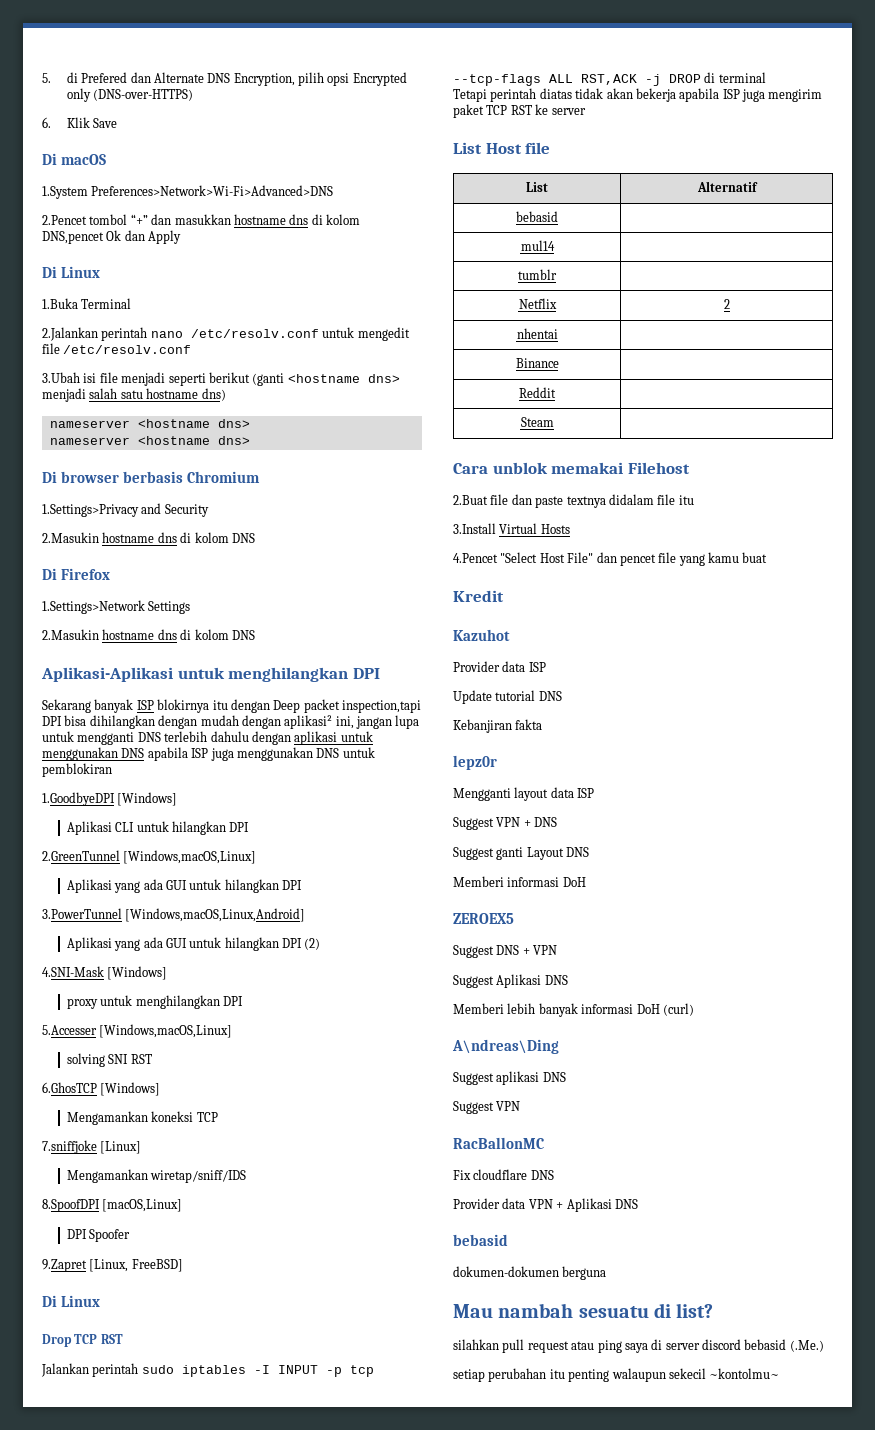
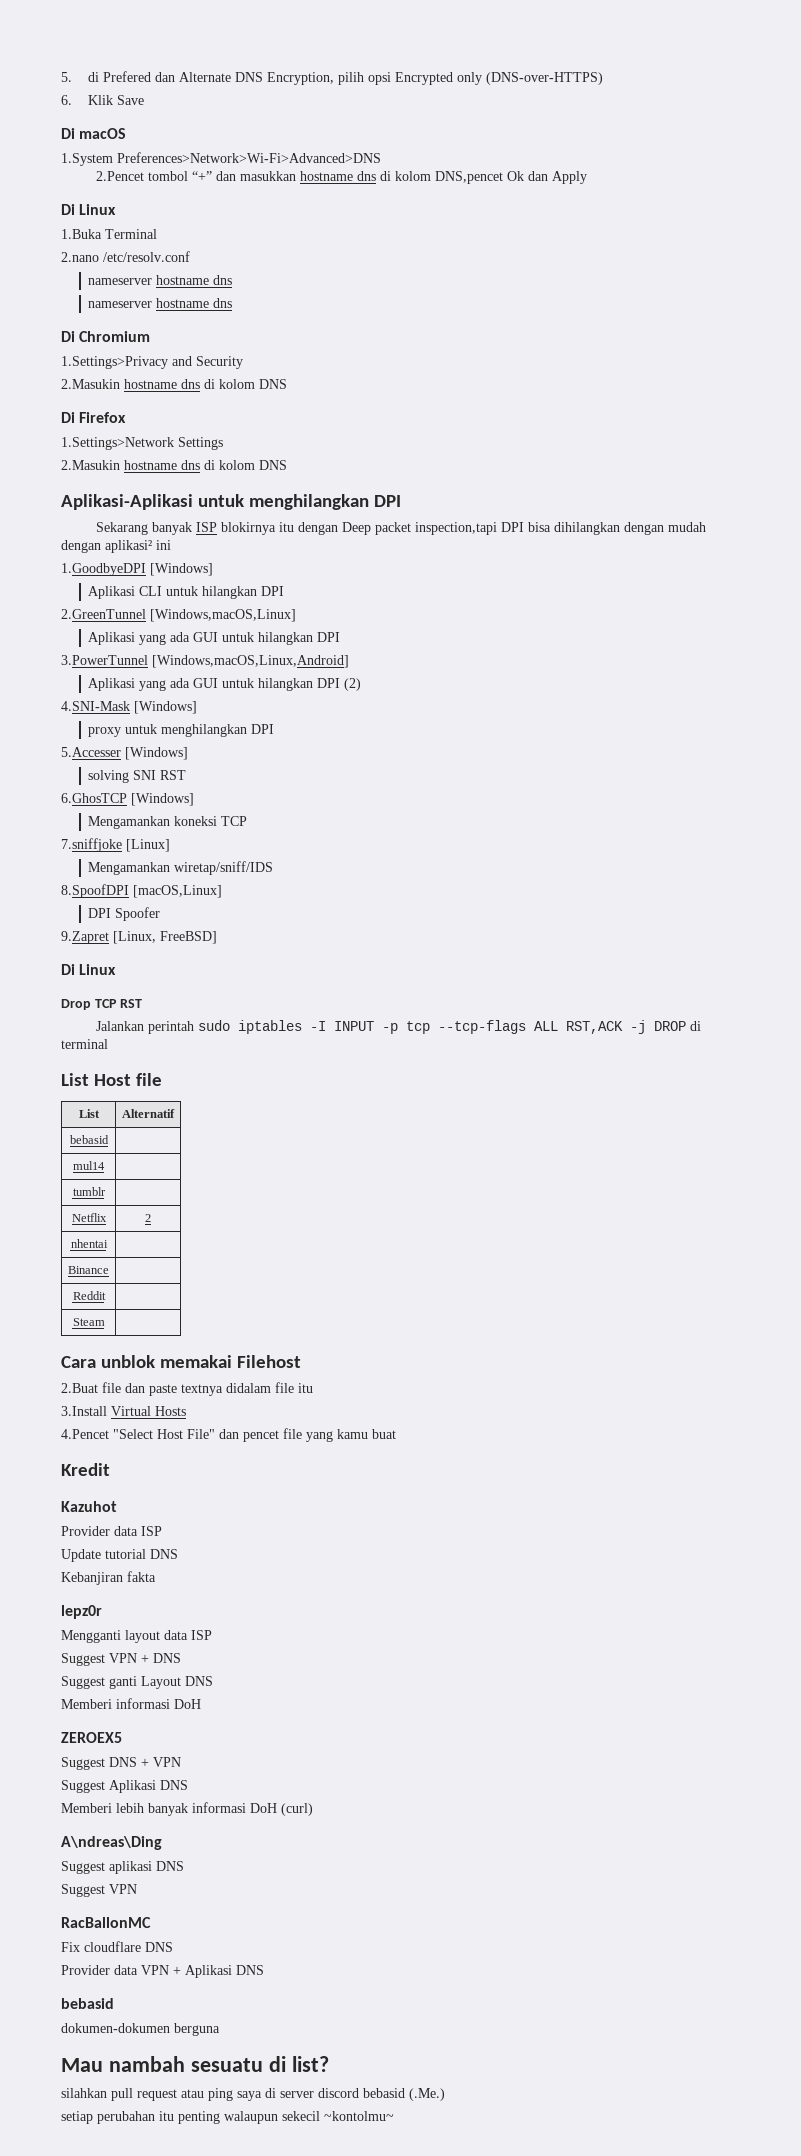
[42,327,410,341] [42,343,192,354] [42,372,400,386] [42,388,226,402] [49,419,250,428] [49,436,250,445] [42,471,183,483] 2.Jalankan perintah nano /etc/resolv.conf untuk mengedit file /etc/resolv.conf // 3.Ubah isi file menjadi seperti berikut (ganti <hostname dns> menjadi salah satu hostname dns) // nameserver <hostname dns> // nameserver <hostname dns> // Di browser berbasis -> [61,251,190,262] [88,275,233,285] [88,298,233,308] [61,331,75,342] 2.nano /etc/resolv.conf // nameserver hostname dns // nameserver hostname dns // Di
[335,715,420,729] [42,731,373,745] [42,747,375,761] [42,763,112,777] ini, jangan lupa untuk mengganti DNS terlebih dahulu dengan aplikasi untuk menggunakan DNS apabila ISP juga menggunakan DNS untuk pemblokiran -> [156,540,171,550] ini
[99,1024,233,1038] [Windows,macOS,Linux] -> [125,747,188,760] [Windows]
[453,88,823,102] [453,104,586,118] // Tetapi perintah diatas tidak akan bekerja apabila ISP juga mengirim paket TCP RST ke server -> (108, 1044) none

